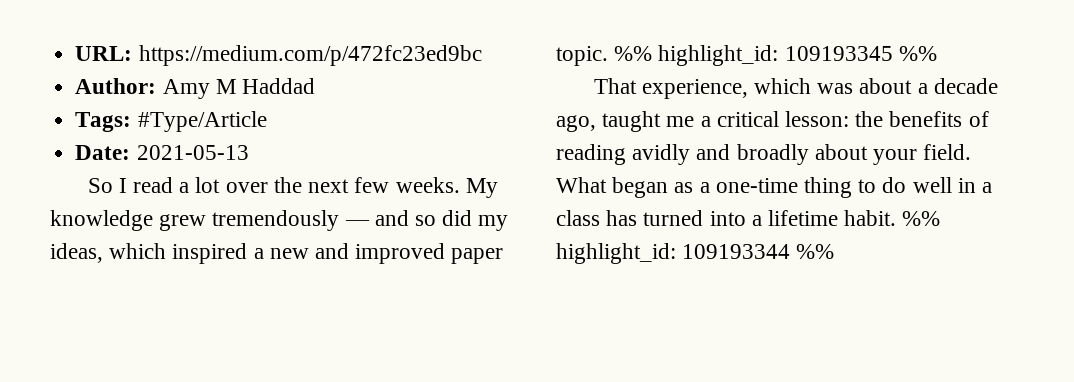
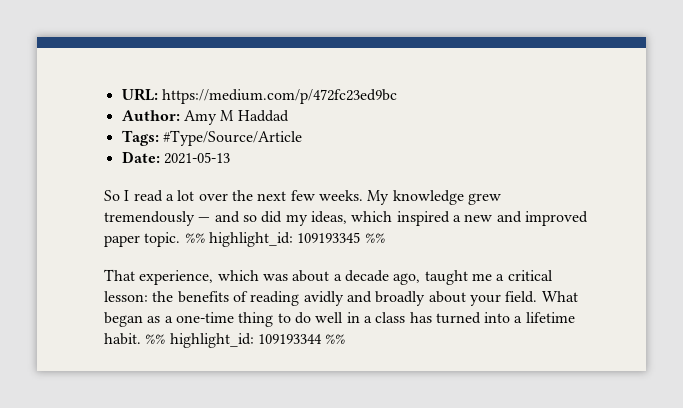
[137,111,267,132] #Type/Article -> [162,130,302,146] #Type/Source/Article

